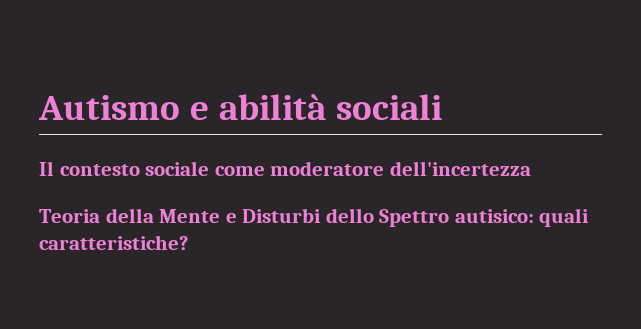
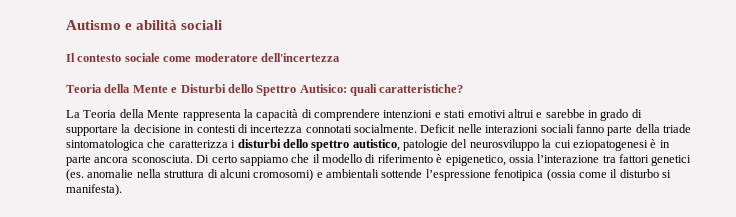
[454,209,534,223] autisico: -> [299,84,347,93] Autisico:
(188, 242) none -> [66,109,642,121] [66,124,691,136] [66,139,670,151] [66,154,692,166] [66,169,671,181] [66,184,122,196] // La Teoria della Mente rappresenta la capacità di comprendere intenzioni e stati emotivi altrui e sarebbe in grado di supportare la decisione in contesti di incertezza connotati socialmente. Deficit nelle interazioni sociali fanno parte della triade sintomatologica che caratterizza i disturbi dello spettro autistico, patologie del neurosviluppo la cui eziopatogenesi è in parte ancora sconosciuta. Di certo sappiamo che il modello di riferimento è epigenetico, ossia l’interazione tra fattori genetici (es. anomalie nella struttura di alcuni cromosomi) e ambientali sottende l’espressione fenotipica (ossia come il disturbo si manifesta).

